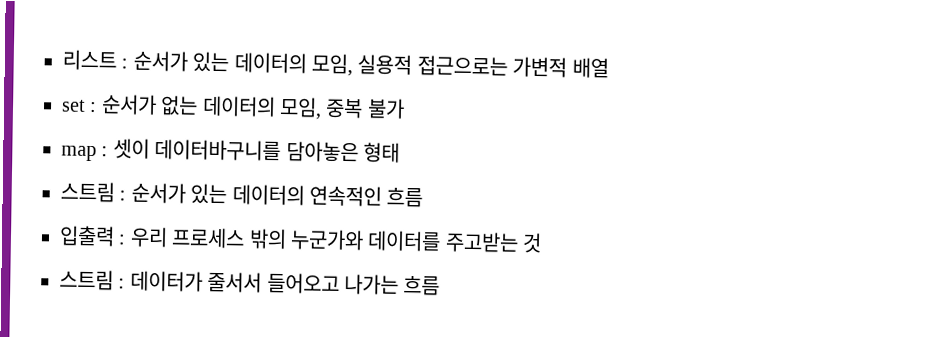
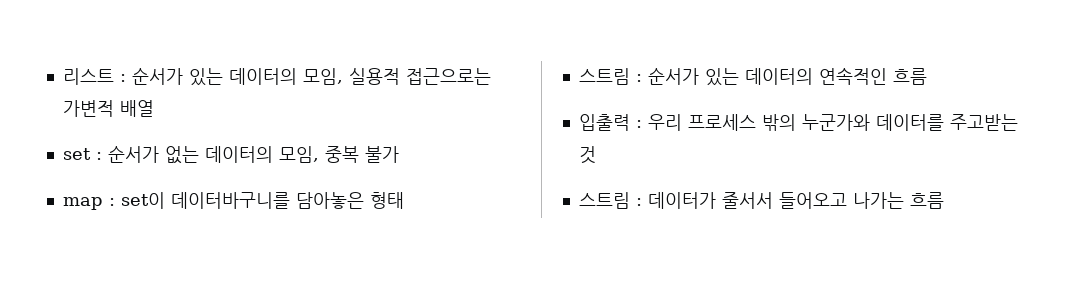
[112,138,150,159] 셋이 -> [120,192,165,209] set이

